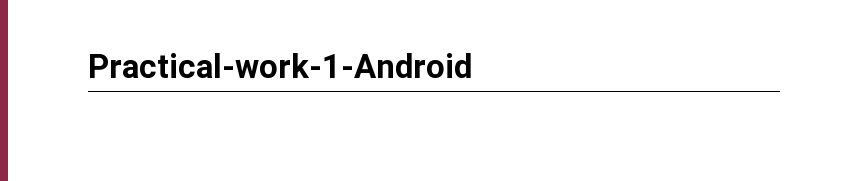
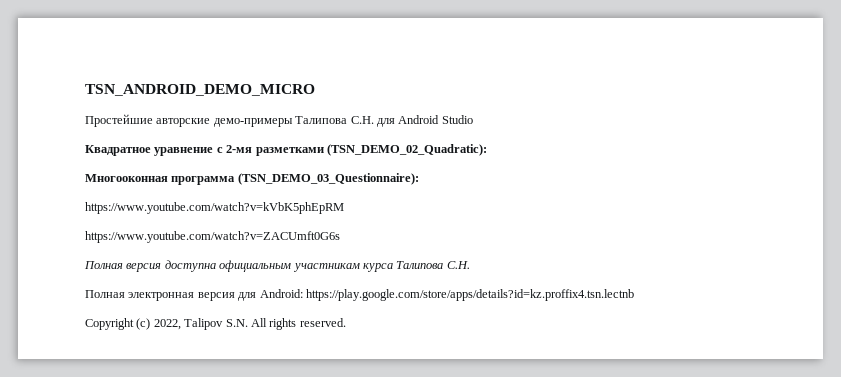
[88,53,472,78] Practical-work-1-Android -> [85,84,315,96] [85,114,473,127] [85,144,487,156] [85,173,419,185] [85,202,344,214] [85,231,340,243] [84,260,470,272] [85,289,634,301] [85,318,346,330] TSN_ANDROID_DEMO_MICRO // Простейшие авторские демо-примеры Талипова С.Н. для Android Studio // Квадратное уравнение с 2-мя разметками (TSN_DEMO_02_Quadratic): // Многооконная программа (TSN_DEMO_03_Questionnaire): // https://www.youtube.com/watch?v=kVbK5phEpRM // https://www.youtube.com/watch?v=ZACUmft0G6s // Полная версия доступна официальным участникам курса Талипова С.Н. // Полная электронная версия для Android: https://play.google.com/store/apps/details?id=kz.proffix4.tsn.lectnb // Copyright (c) 2022, Talipov S.N. All rights reserved.

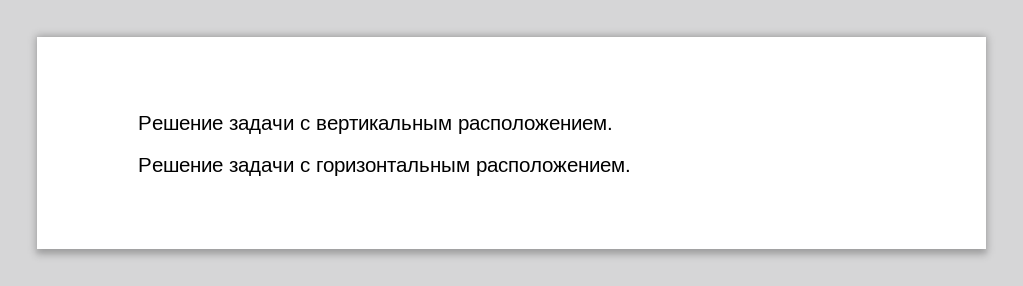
[85,84,315,96] [85,114,473,127] [85,144,487,156] [85,173,419,185] [85,202,344,214] [85,231,340,243] [84,260,470,272] [85,289,634,301] [85,318,346,330] TSN_ANDROID_DEMO_MICRO // Простейшие авторские демо-примеры Талипова С.Н. для Android Studio // Квадратное уравнение с 2-мя разметками (TSN_DEMO_02_Quadratic): // Многооконная программа (TSN_DEMO_03_Questionnaire): // https://www.youtube.com/watch?v=kVbK5phEpRM // https://www.youtube.com/watch?v=ZACUmft0G6s // Полная версия доступна официальным участникам курса Талипова С.Н. // Полная электронная версия для Android: https://play.google.com/store/apps/details?id=kz.proffix4.tsn.lectnb // Copyright (c) 2022, Talipov S.N. All rights reserved. -> [138,116,613,134] [138,158,631,176] Решение задачи с вертикальным расположением. // Решение задачи с горизонтальным расположением.

